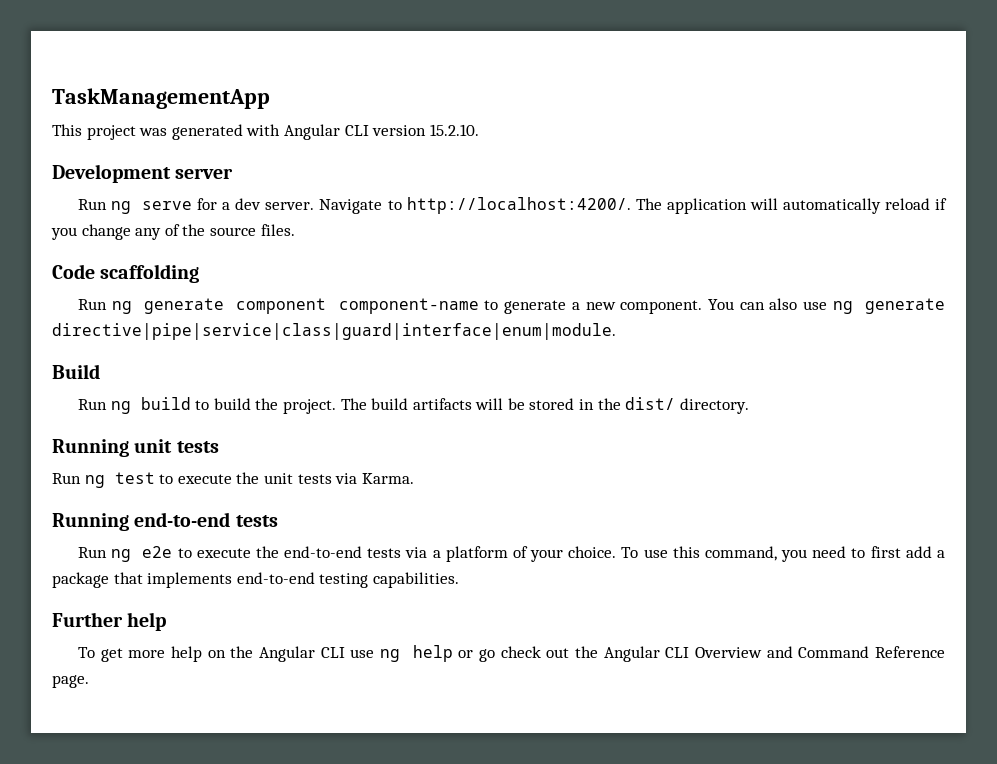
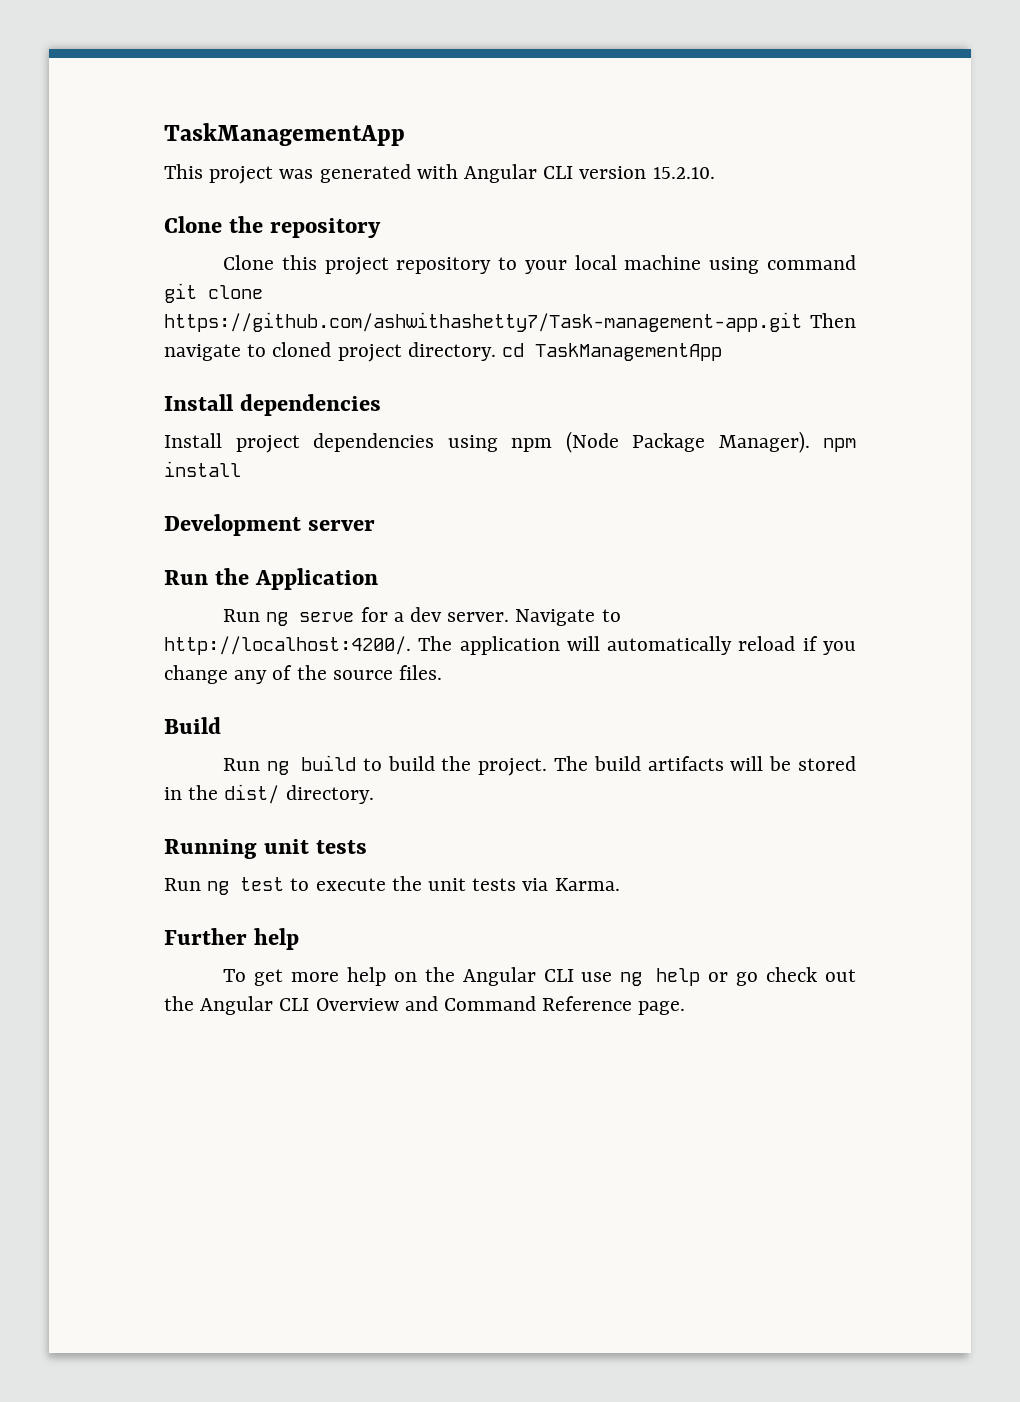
(479, 130) none -> [164,216,381,238] [223,255,856,275] [164,283,263,303] [164,312,856,332] [164,342,723,362] [164,394,381,416] [164,431,856,453] [164,461,241,477] // Clone the repository // Clone this project repository to your local machine using command git clone https://github.com/ashwithashetty7/Task-management-app.git Then navigate to cloned project directory. cd TaskManagementApp // Install dependencies // Install project dependencies using npm (Node Package Manager). npm install
(234, 173) none -> [164,568,378,590] // Run the Application
[52,264,200,283] [77,298,945,314] [52,323,616,340] // Code scaffolding // Run ng generate component component-name to generate a new component. You can also use ng generate directive|pipe|service|class|guard|interface|enum|module. -> (443, 672) none
[52,512,278,531] [77,546,945,562] [52,572,459,588] // Running end-to-end tests // Run ng e2e to execute the end-to-end tests via a platform of your choice. To use this command, you need to first add a package that implements end-to-end testing capabilities. -> (620, 884) none

